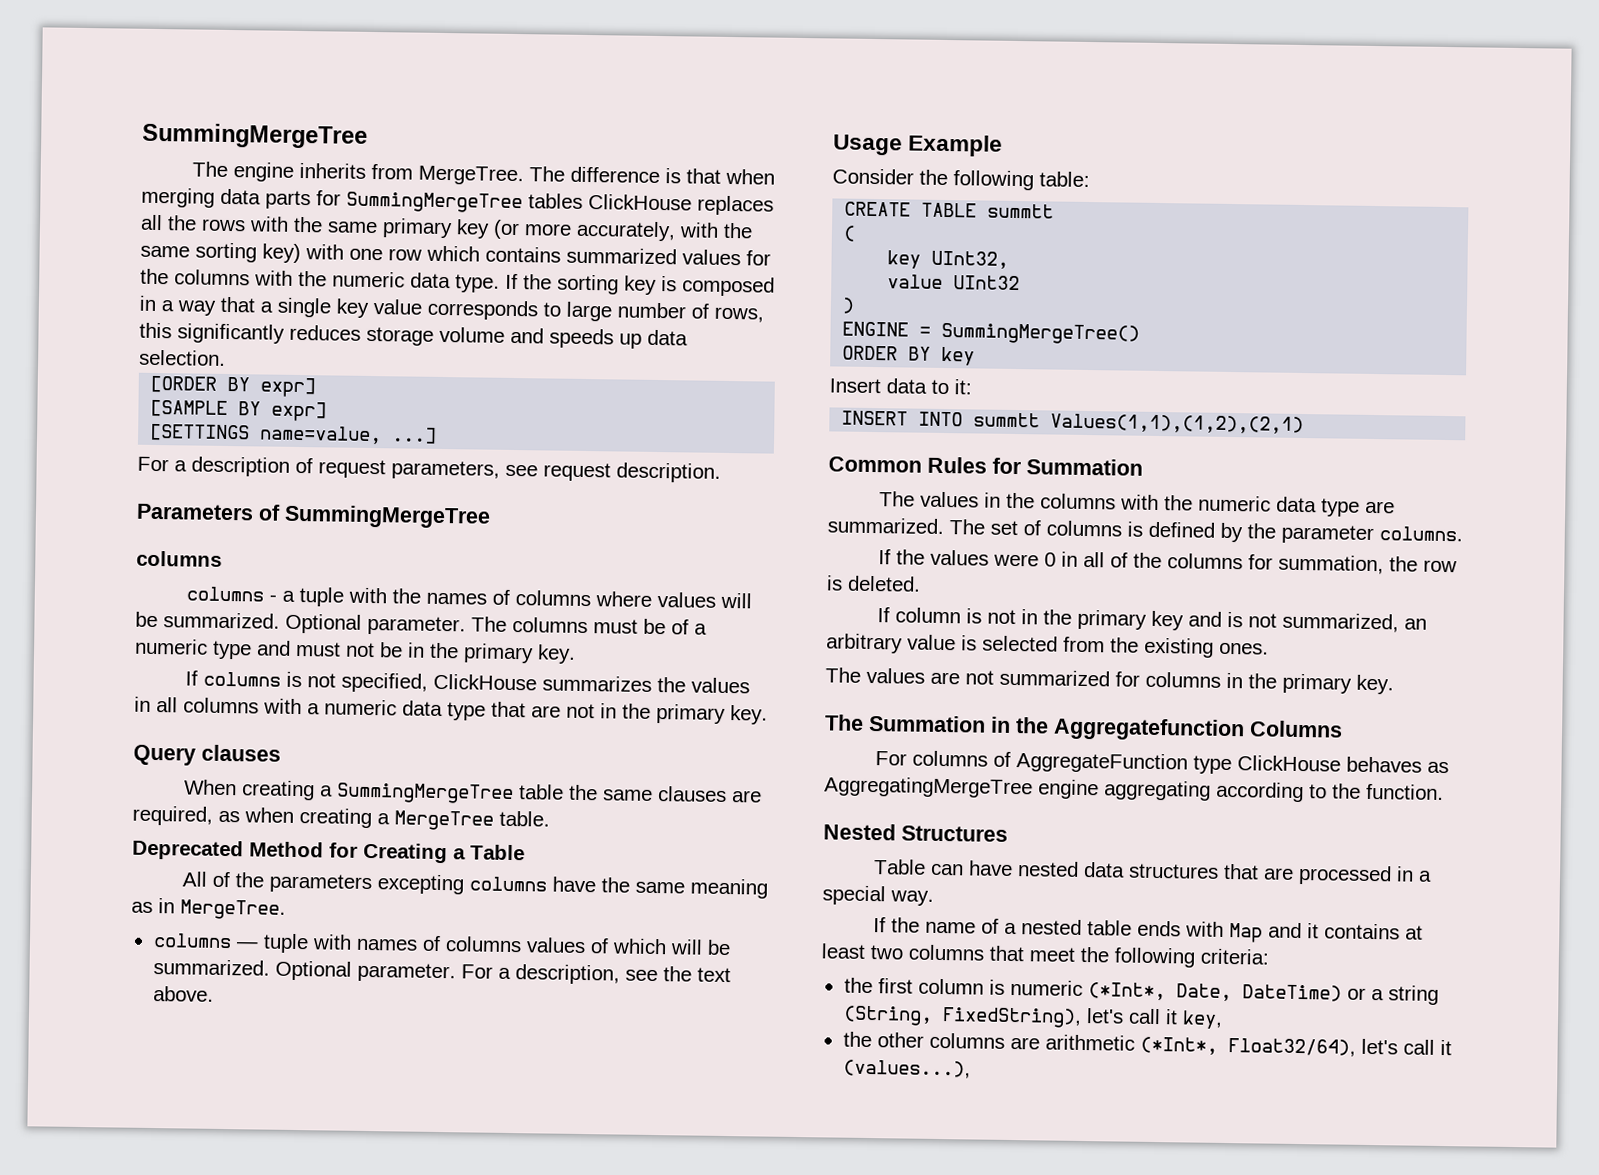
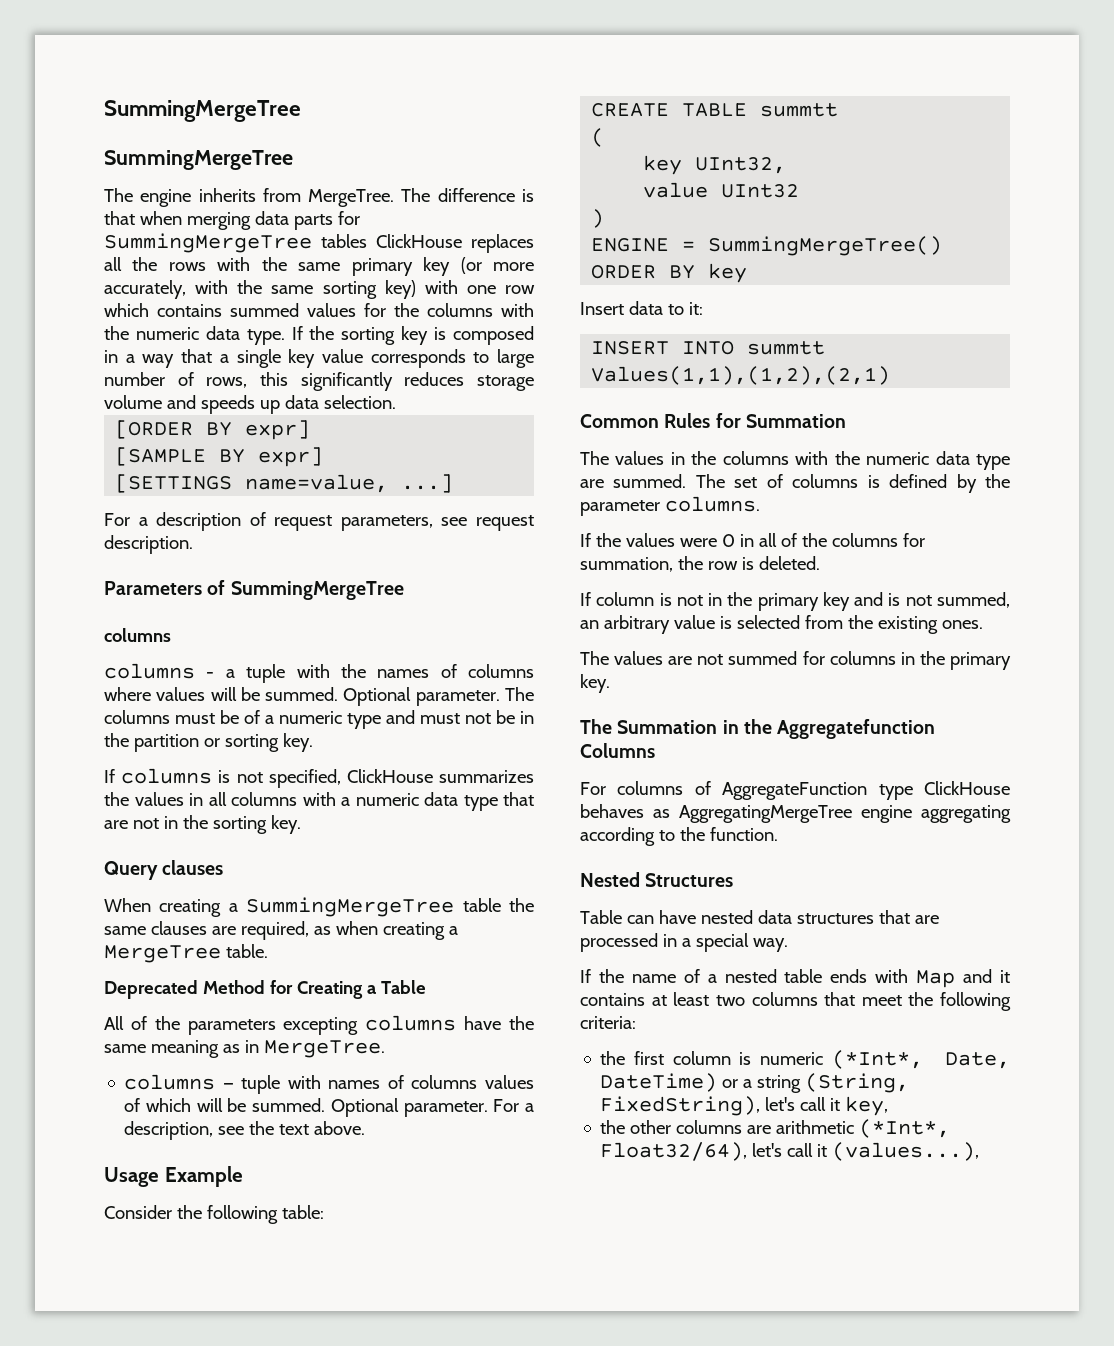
[142,122,368,149] SummingMergeTree -> [104,100,301,122] [104,150,293,170] SummingMergeTree // SummingMergeTree
[566,247,677,265] summarized -> [230,303,299,317] summed
[163,612,280,629] summarized. -> [265,687,339,701] summed.
[463,643,534,664] primary -> [133,734,279,752] partition or sorting
[656,704,726,724] primary -> [212,816,267,834] sorting
[152,959,270,976] summarized. -> [252,1098,326,1112] summed.
[827,517,944,535] summarized. -> [613,474,687,488] summed.
[1281,612,1399,633] summarized, -> [937,592,1010,608] summed,
[999,669,1110,687] summarized -> [728,651,798,665] summed

